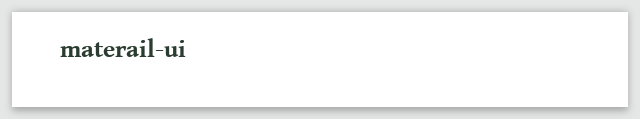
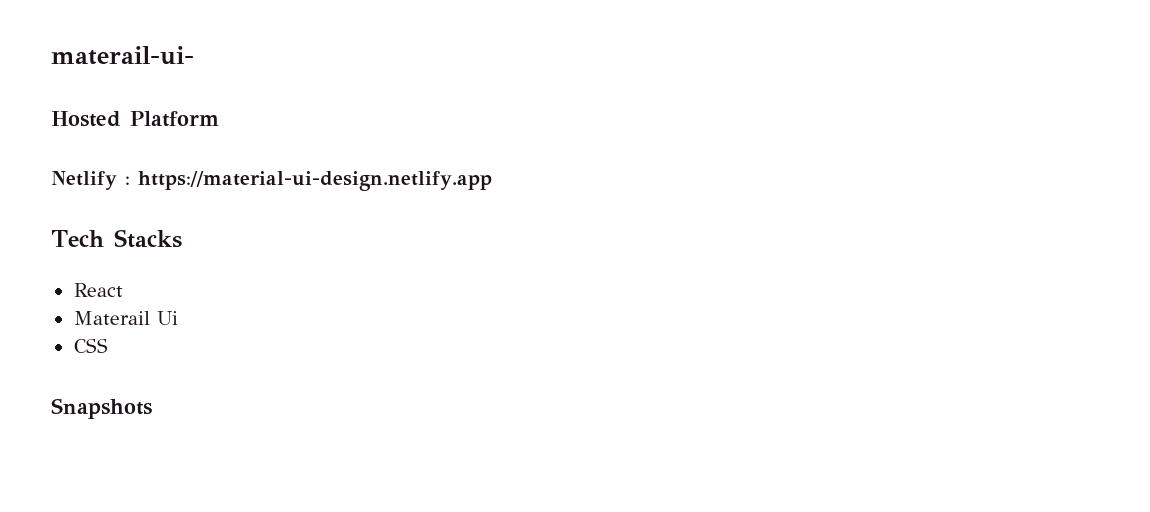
[60,38,186,57] materail-ui -> [51,46,194,65] [51,111,219,127] [51,171,492,191] [51,229,182,248] [73,283,123,297] [73,311,178,325] [73,338,108,353] [51,398,152,419] materail-ui- // Hosted Platform // Netlify : https://material-ui-design.netlify.app // Tech Stacks // React // Materail Ui // CSS // Snapshots

